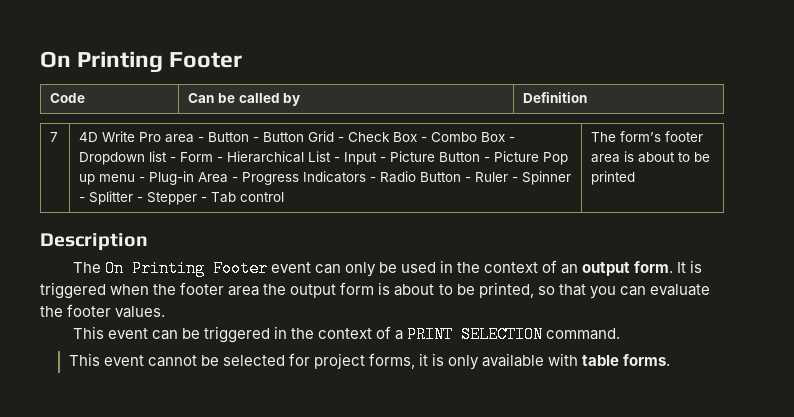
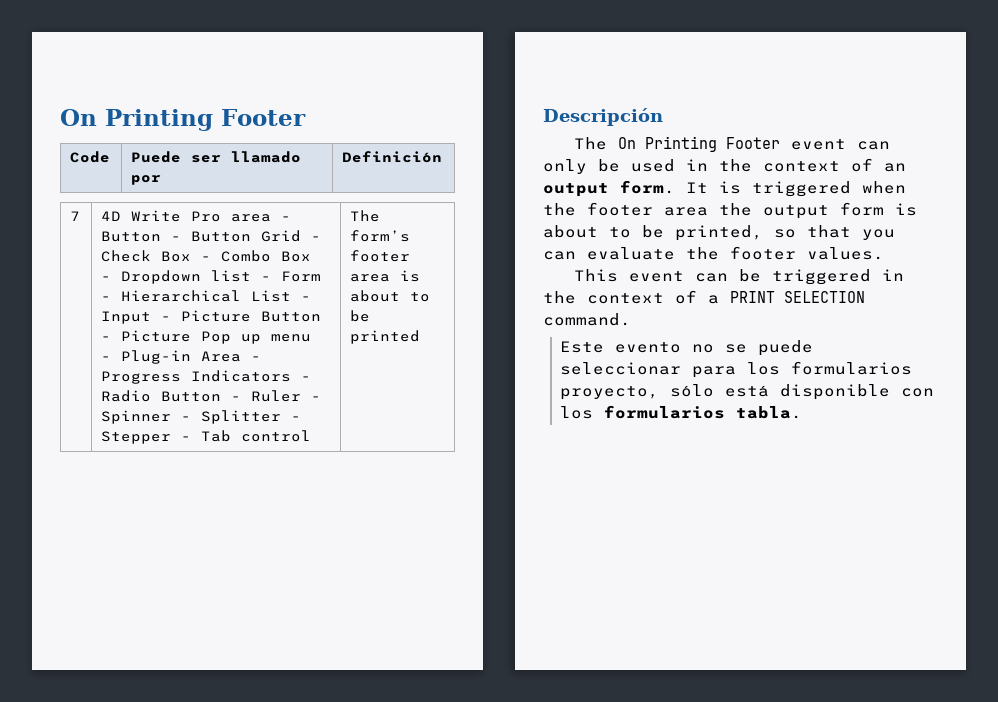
[188,93,301,106] [523,92,588,103] Can be called by | Definition -> [131,151,302,163] [131,175,162,185] [342,151,443,163] Puede ser llamado por | Definición
[40,233,148,251] Description -> [543,108,663,126] Descripción
[68,353,671,370] This event cannot be selected for project forms, it is only available with table forms. -> [560,340,814,356] [560,361,913,378] [560,384,935,400] [560,405,803,419] Este evento no se puede seleccionar para los formularios proyecto, sólo está disponible con los formularios tabla.

